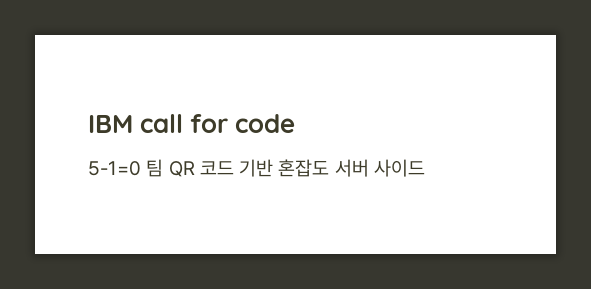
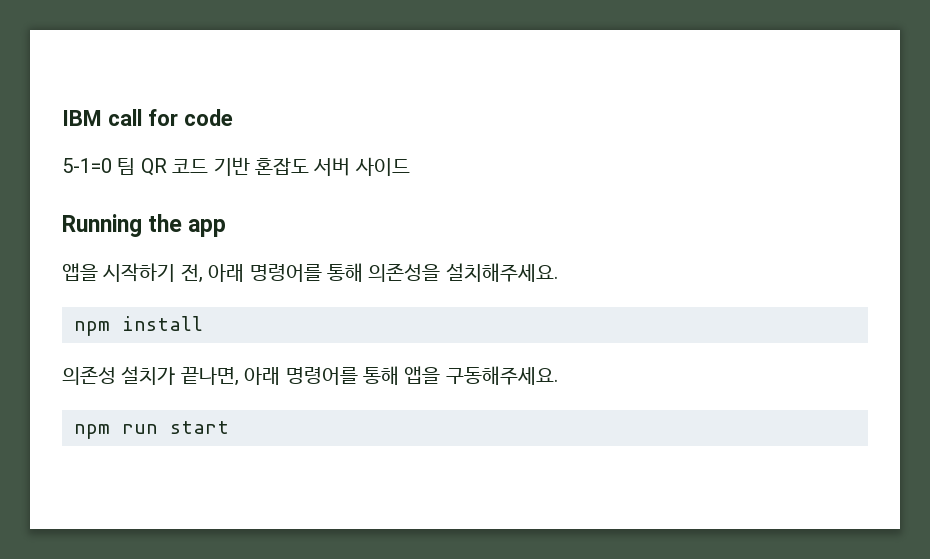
(425, 168) none -> [62,214,227,237] [62,263,558,283] [74,316,203,336] [62,366,558,386] [74,421,229,439] // Running the app // 앱을 시작하기 전, 아래 명령어를 통해 의존성을 설치해주세요. // npm install // 의존성 설치가 끝나면, 아래 명령어를 통해 앱을 구동해주세요. // npm run start

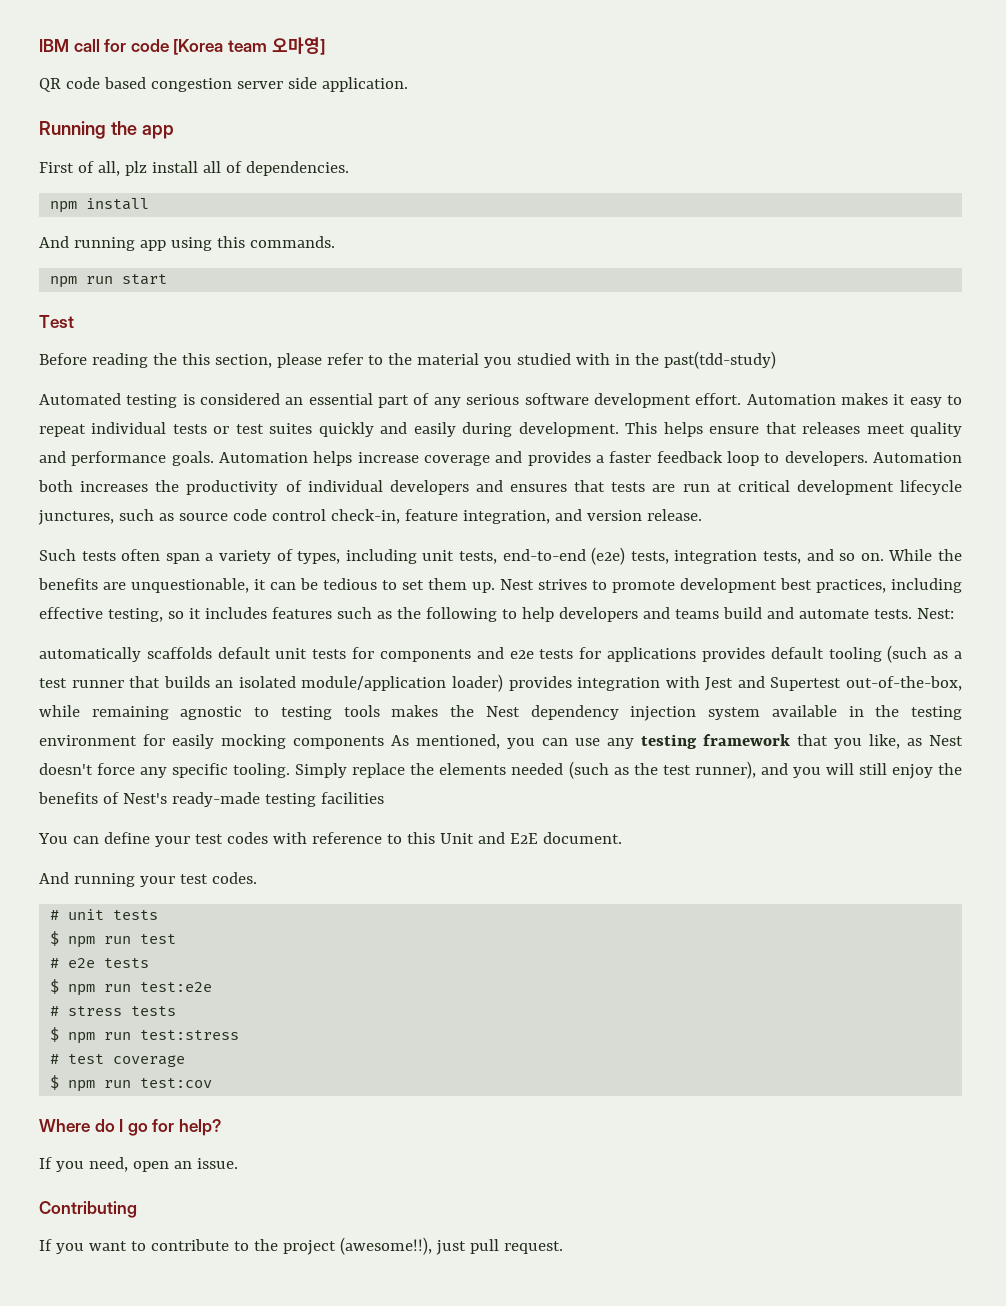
[62,157,410,176] [62,214,227,237] [62,263,558,283] [74,316,203,336] [62,366,558,386] [74,421,229,439] // 5-1=0 팀 QR 코드 기반 혼잡도 서버 사이드 // Running the app // 앱을 시작하기 전, 아래 명령어를 통해 의존성을 설치해주세요. // npm install // 의존성 설치가 끝나면, 아래 명령어를 통해 앱을 구동해주세요. // npm run start -> [173,37,325,55] [39,77,408,92] [39,121,174,139] [39,161,349,176] [50,198,150,213] [39,236,335,251] [50,274,168,288] [39,315,74,328] [39,351,776,369] [39,393,963,408] [39,422,963,437] [39,451,963,466] [38,480,962,495] [38,509,702,525] [39,547,963,565] [38,578,962,593] [39,607,954,622] [39,645,963,663] [39,674,962,692] [39,705,963,721] [39,734,963,749] [39,761,962,779] [38,792,384,807] [38,832,622,847] [39,872,257,887] [50,909,159,920] [50,931,177,948] [50,958,150,968] [50,979,213,996] [50,1006,177,1016] [50,1027,240,1044] [50,1054,186,1067] [50,1075,213,1092] [39,1119,221,1136] [39,1157,238,1172] [39,1201,137,1218] [39,1237,563,1255] [Korea team 오마영] // QR code based congestion server side application. // Running the app // First of all, plz install all of dependencies. // npm install // And running app using this commands. // npm run start // Test // Before reading the this section, please refer to the material you studied with in the past(tdd-study) // Automated testing is considered an essential part of any serious software development effort. Automation makes it easy to repeat individual tests or test suites quickly and easily during development. This helps ensure that releases meet quality and performance goals. Automation helps increase coverage and provides a faster feedback loop to developers. Automation both increases the productivity of individual developers and ensures that tests are run at critical development lifecycle junctures, such as source code control check-in, feature integration, and version release. // Such tests often span a variety of types, including unit tests, end-to-end (e2e) tests, integration tests, and so on. While the benefits are unquestionable, it can be tedious to set them up. Nest strives to promote development best practices, including effective testing, so it includes features such as the following to help developers and teams build and automate tests. Nest: // automatically scaffolds default unit tests for components and e2e tests for applications provides default tooling (such as a test runner that builds an isolated module/application loader) provides integration with Jest and Supertest out-of-the-box, while remaining agnostic to testing tools makes the Nest dependency injection system available in the testing environment for easily mocking components As mentioned, you can use any testing framework that you like, as Nest doesn't force any specific tooling. Simply replace the elements needed (such as the test runner), and you will still enjoy the benefits of Nest's ready-made testing facilities // You can define your test codes with reference to this Unit and E2E document. // And running your test codes. // # unit tests // $ npm run test // # e2e tests // $ npm run test:e2e // # stress tests // $ npm run test:stress // # test coverage // $ npm run test:cov // Where do I go for help? // If you need, open an issue. // Contributing // If you want to contribute to the project (awesome!!), just pull request.

